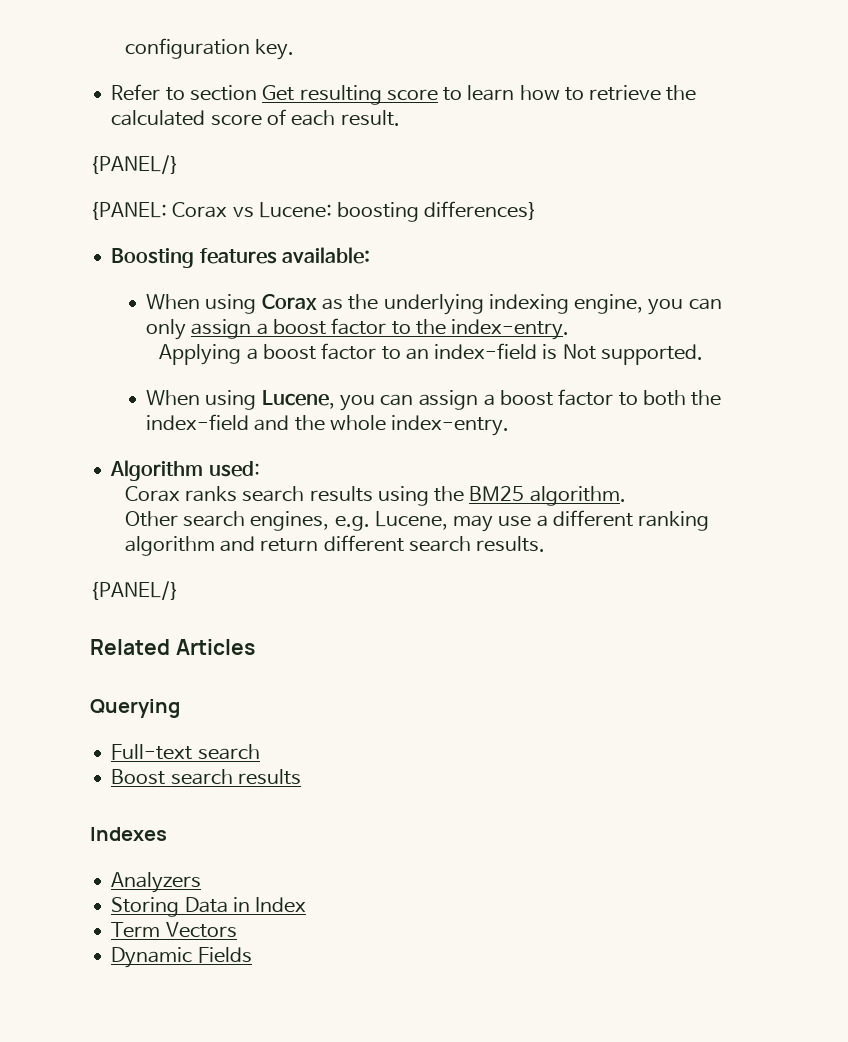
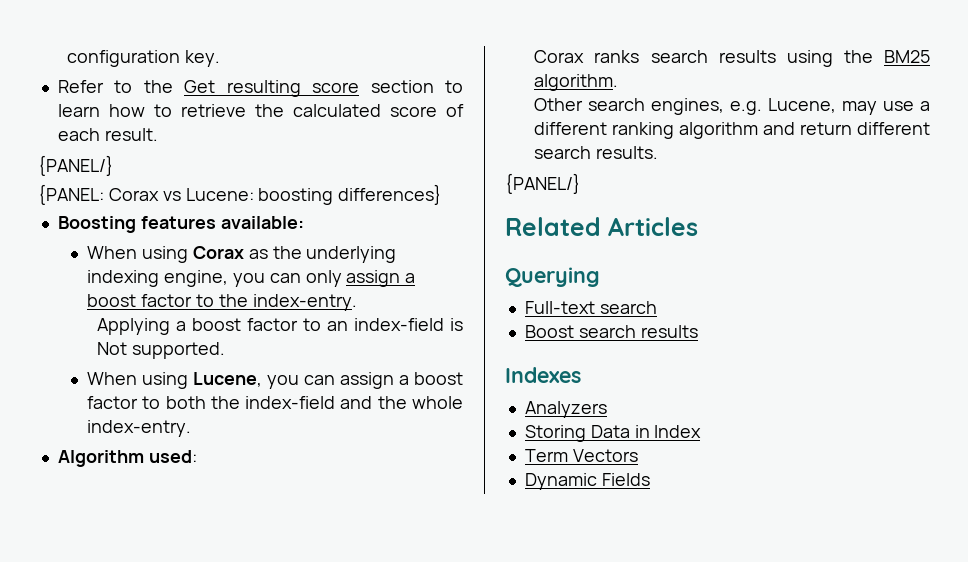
[189,85,257,101] section -> [143,80,173,93] the
(438, 95) none -> [370,80,434,93] section

